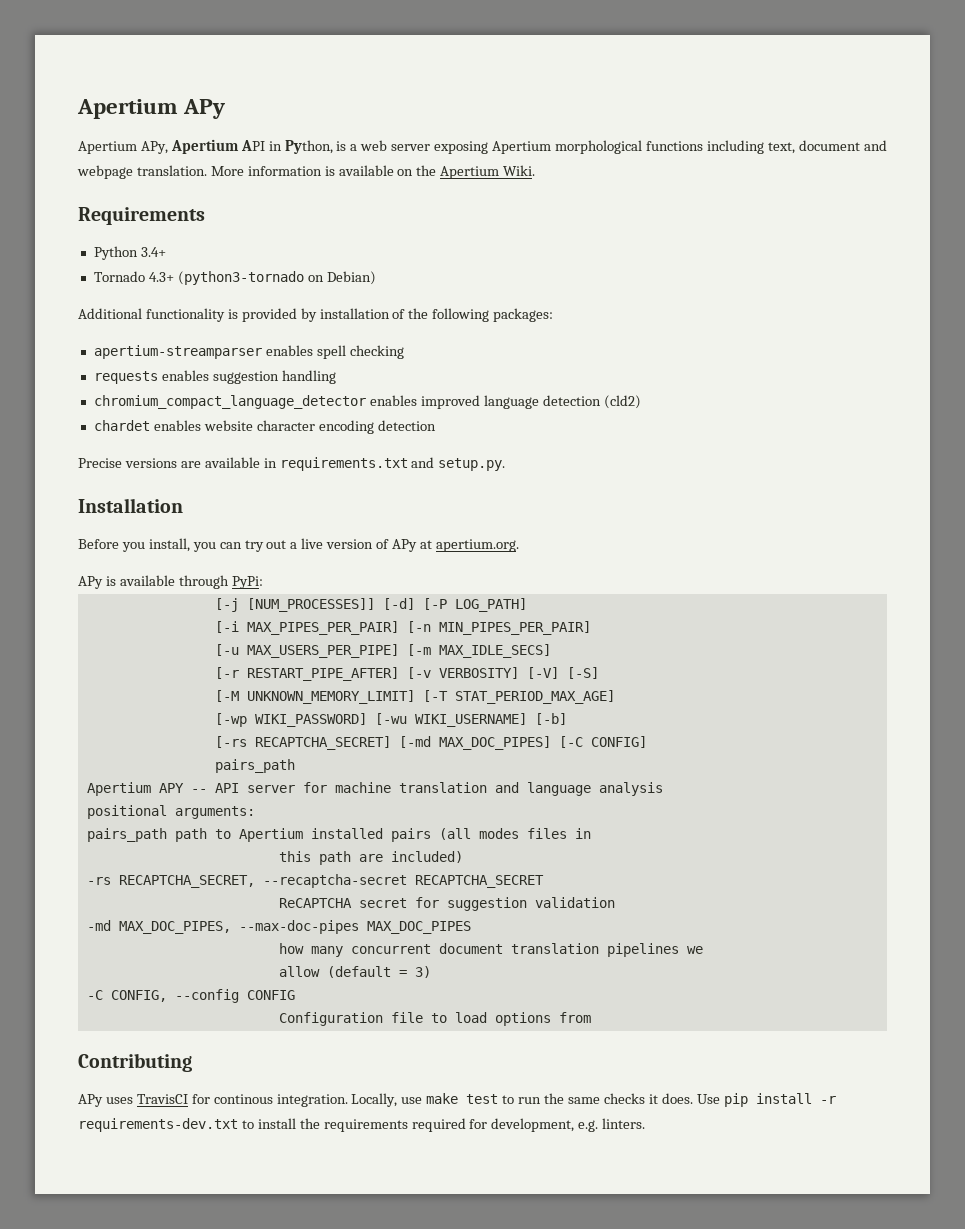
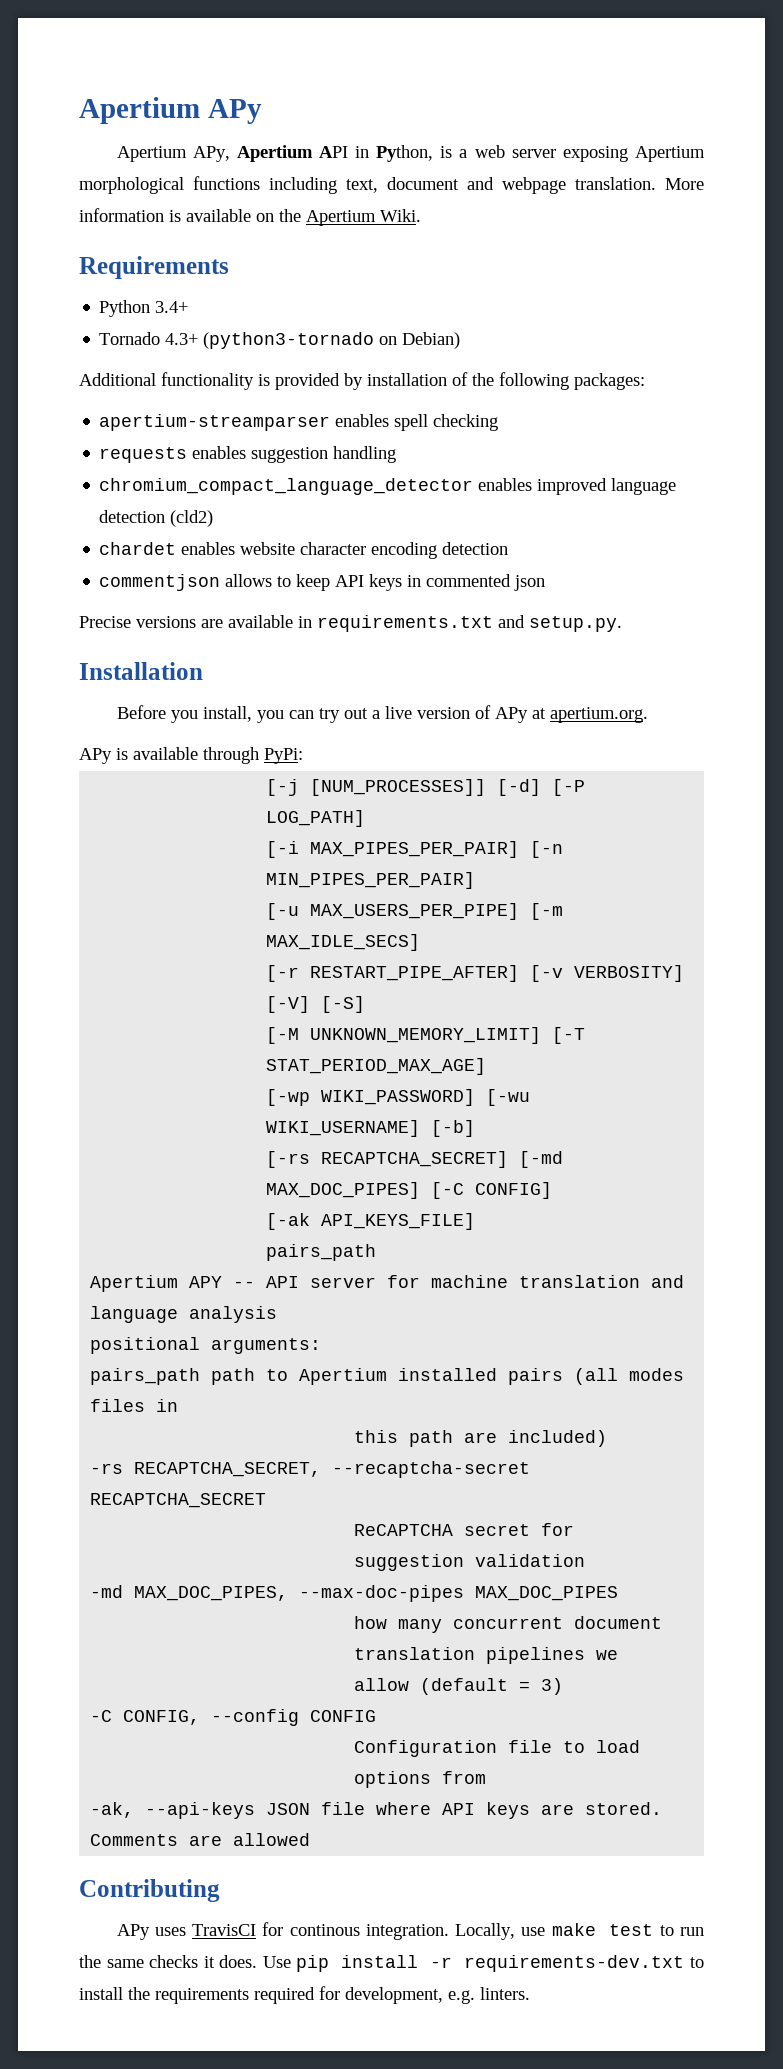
(436, 425) none -> [99,574,546,591] // commentjson allows to keep API keys in commented json
(647, 742) none -> [266,1213,476,1230] // [-ak API_KEYS_FILE]
(591, 1017) none -> [90,1802,663,1819] [90,1833,311,1846] // -ak, --api-keys JSON file where API keys are stored. Comments are allowed

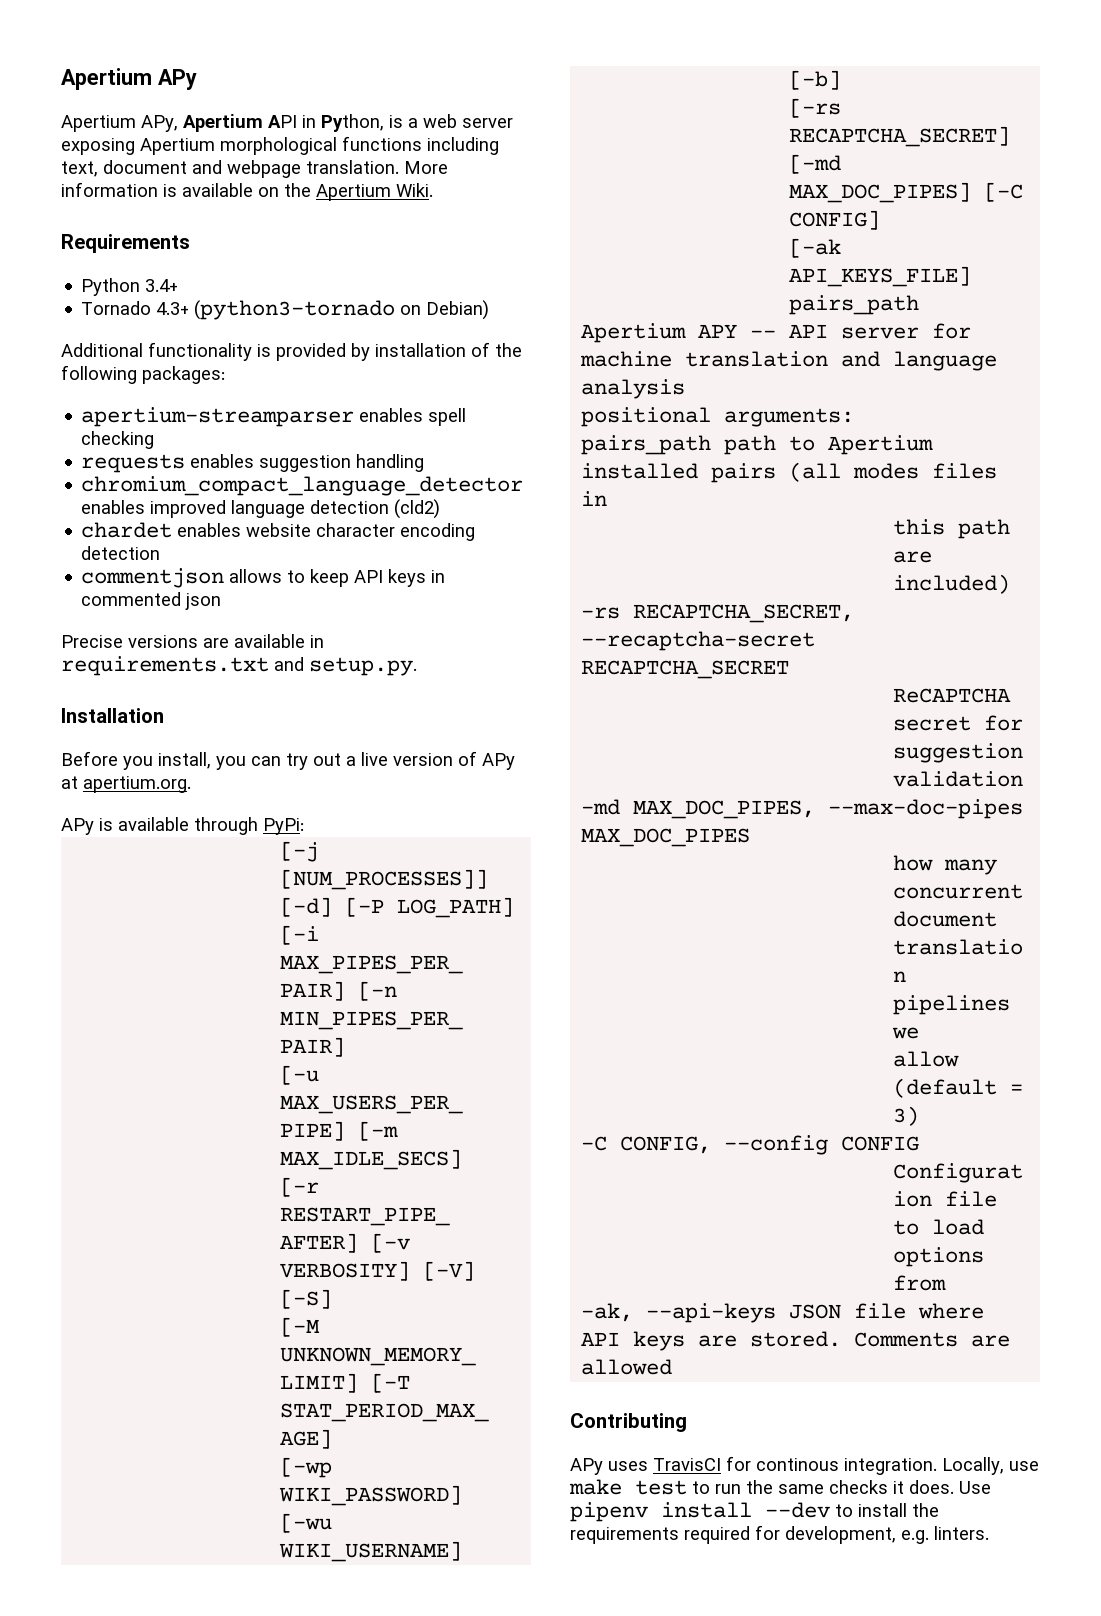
[296,1955,685,1972] pip install -r requirements-dev.txt -> [570,1502,830,1522] pipenv install --dev

